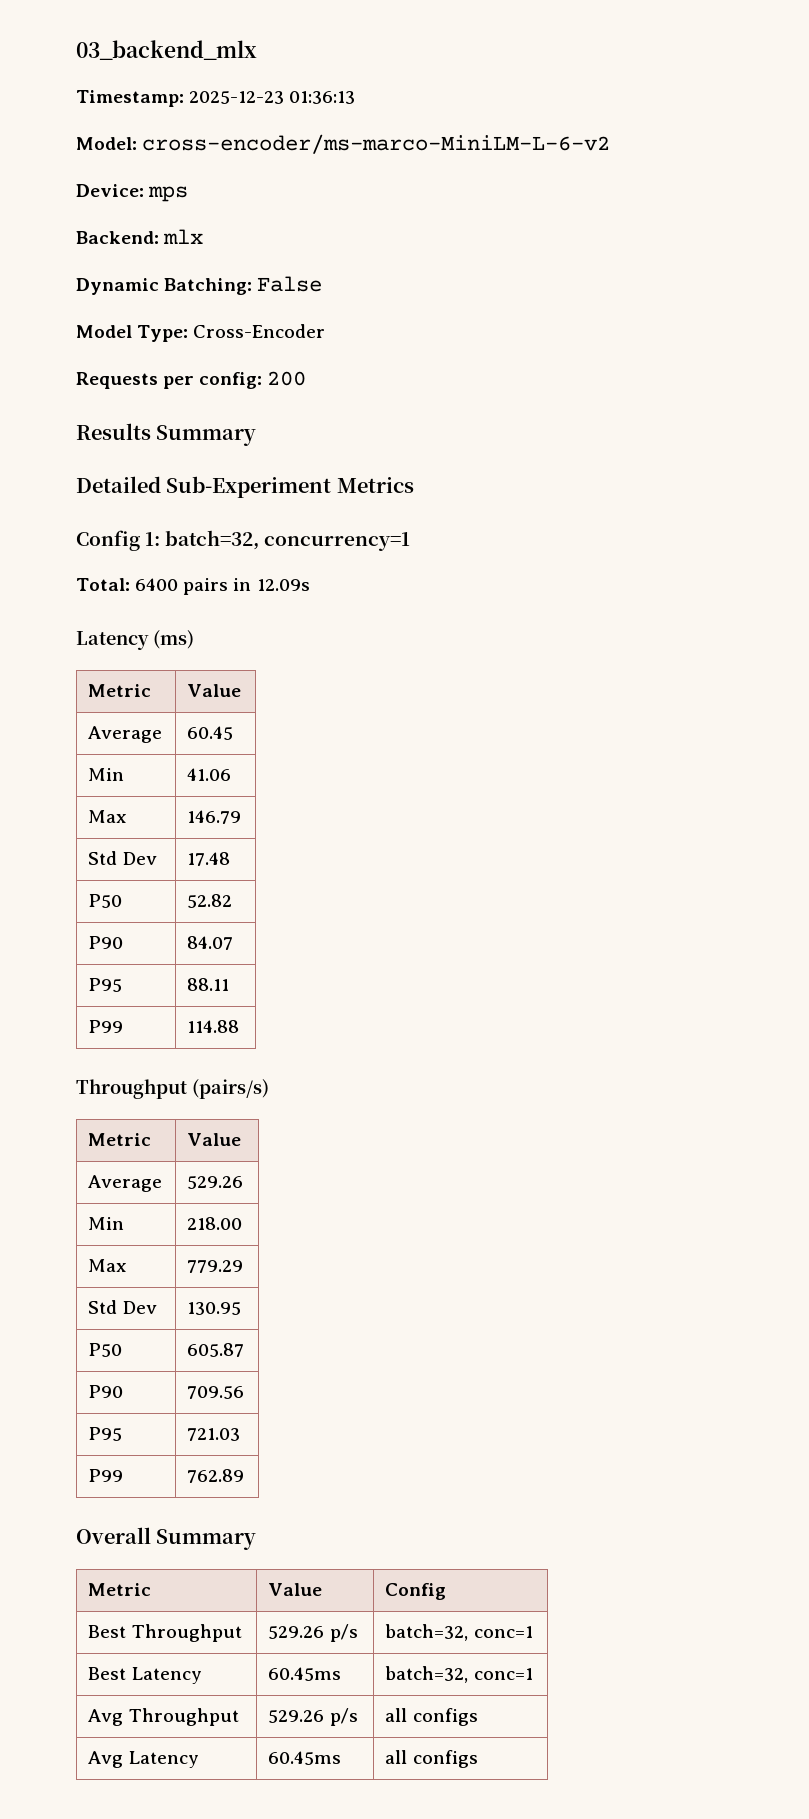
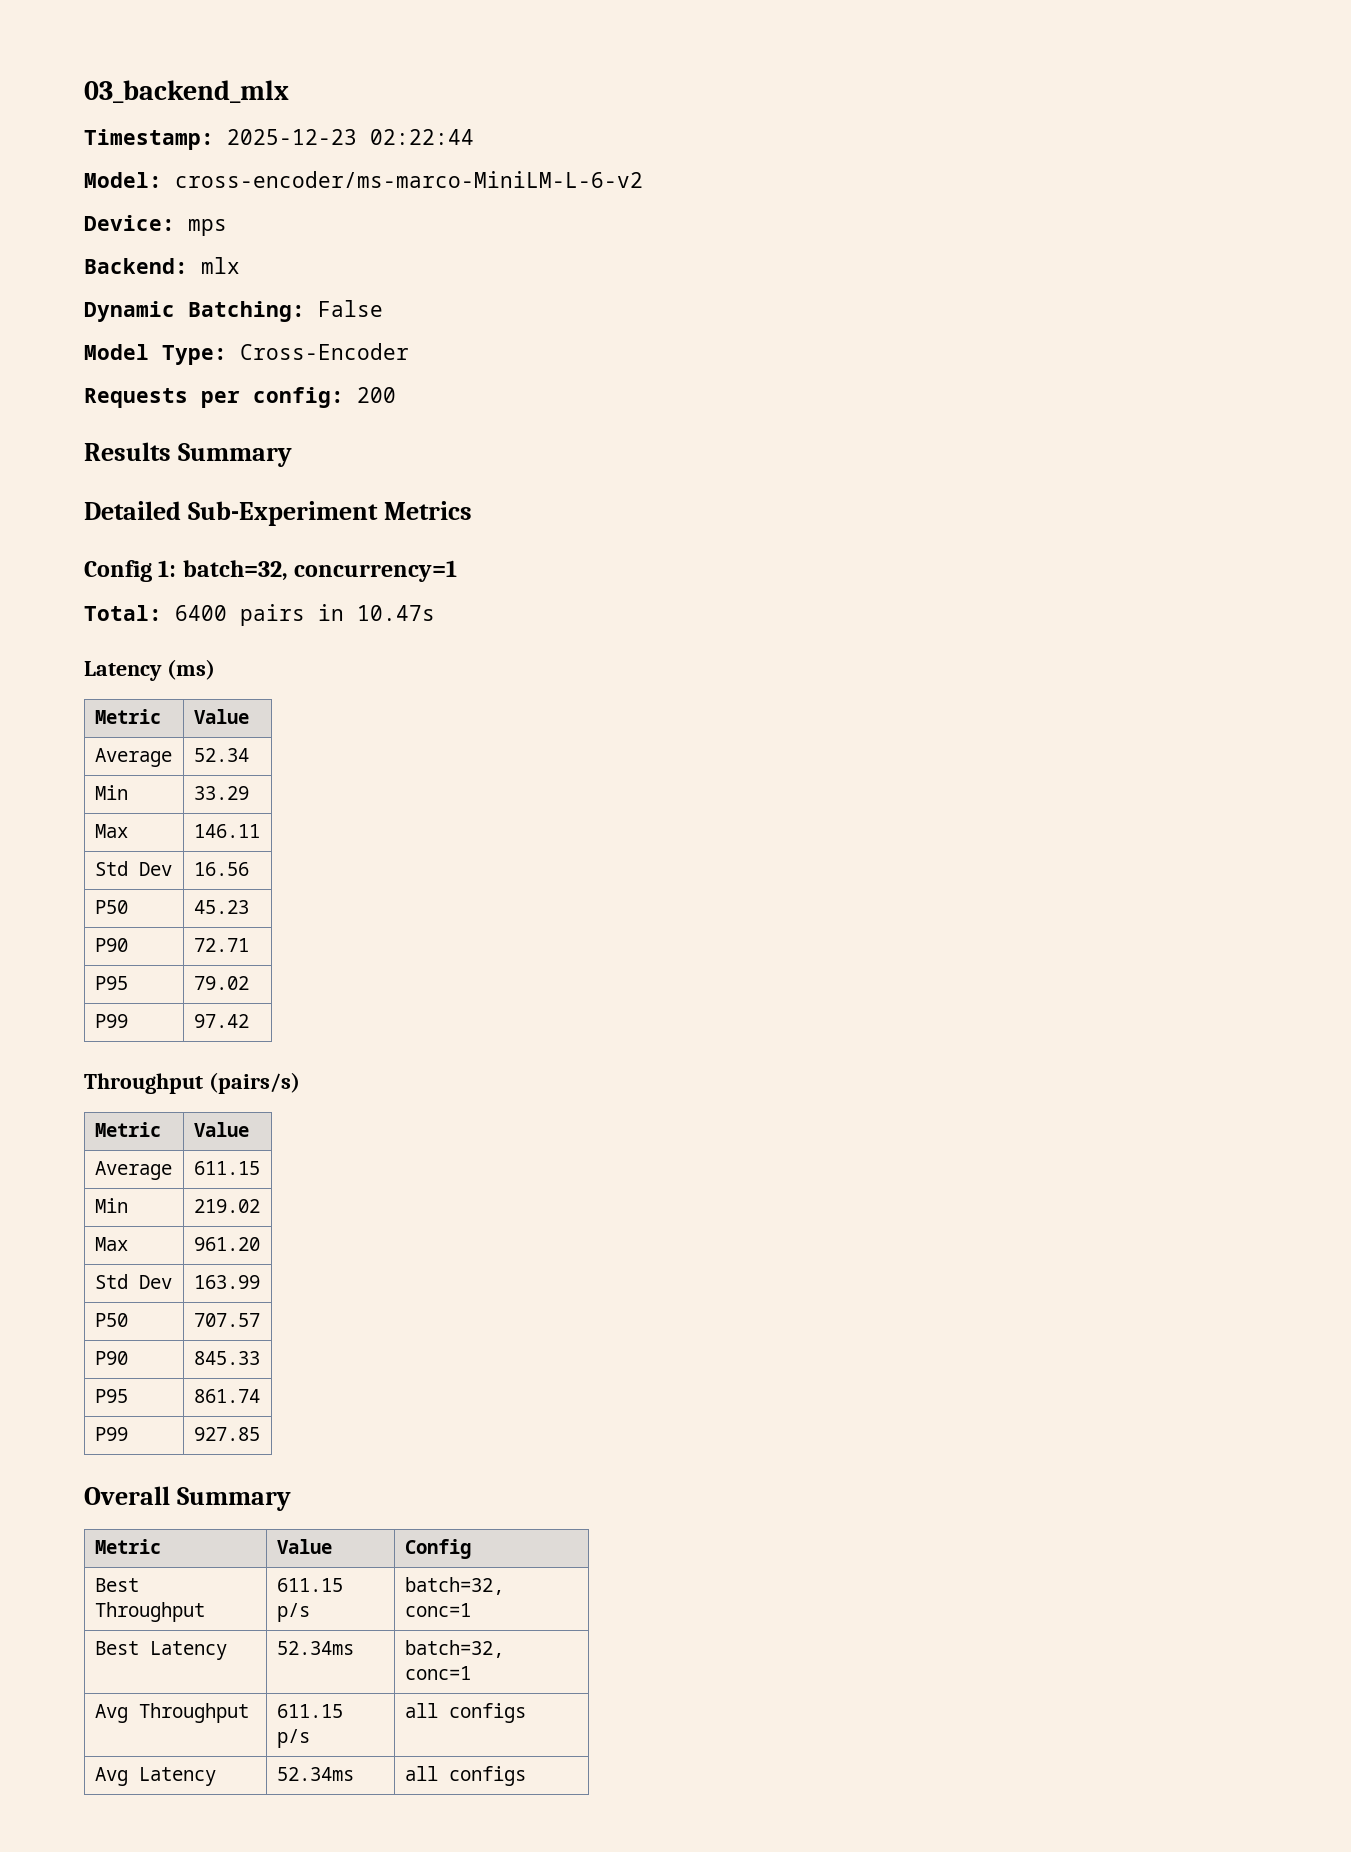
[289,91,356,104] 01:36:13 -> [370,129,474,145] 02:22:44
[256,579,310,591] 12.09s -> [357,605,435,621] 10.47s
[187,726,234,740] [88,768,125,781] [187,768,232,781] [88,810,128,823] [187,810,242,824] [88,851,157,865] [187,852,231,866] [88,894,123,908] [187,894,233,908] [88,936,124,949] [187,936,234,950] [88,978,123,992] [187,978,230,991] [88,1020,124,1033] [187,1020,240,1033] 60.45 // Min | 41.06 // Max | 146.79 // Std Dev | 17.48 // P50 | 52.82 // P90 | 84.07 // P95 | 88.11 // P99 | 114.88 -> [193,748,249,762] [94,785,128,800] [193,786,249,800] [94,824,128,838] [193,824,260,838] [94,861,172,876] [193,862,249,876] [94,900,128,914] [193,900,249,914] [94,938,128,952] [193,938,249,952] [94,976,128,990] [193,976,249,990] [94,1014,128,1028] [193,1014,249,1028] 52.34 // Min | 33.29 // Max | 146.11 // Std Dev | 16.56 // P50 | 45.23 // P90 | 72.71 // P95 | 79.02 // P99 | 97.42
[187,1176,244,1189] [88,1217,125,1230] [187,1217,243,1230] [88,1259,128,1272] [187,1260,244,1273] [88,1300,157,1314] [187,1302,242,1315] [88,1343,123,1357] [187,1343,245,1357] [88,1385,124,1398] [187,1386,245,1399] [88,1427,123,1441] [187,1428,241,1441] [88,1469,124,1482] [187,1469,245,1483] 529.26 // Min | 218.00 // Max | 779.29 // Std Dev | 130.95 // P50 | 605.87 // P90 | 709.56 // P95 | 721.03 // P99 | 762.89 -> [193,1161,260,1175] [94,1198,128,1213] [193,1199,260,1213] [94,1237,128,1251] [193,1237,260,1251] [94,1274,172,1289] [193,1275,260,1289] [94,1313,128,1327] [193,1313,260,1327] [94,1351,128,1365] [193,1351,260,1365] [94,1389,128,1403] [193,1389,260,1403] [94,1427,128,1441] [193,1427,260,1441] 611.15 // Min | 219.02 // Max | 961.20 // Std Dev | 163.99 // P50 | 707.57 // P90 | 845.33 // P95 | 861.74 // P99 | 927.85
[268,1626,325,1639] 529.26 -> [276,1578,343,1592] 611.15
[268,1667,342,1681] 60.45ms -> [276,1641,354,1655] 52.34ms
[268,1710,325,1723] 529.26 -> [276,1704,343,1718] 611.15
[268,1751,342,1765] 60.45ms -> [276,1767,354,1781] 52.34ms

